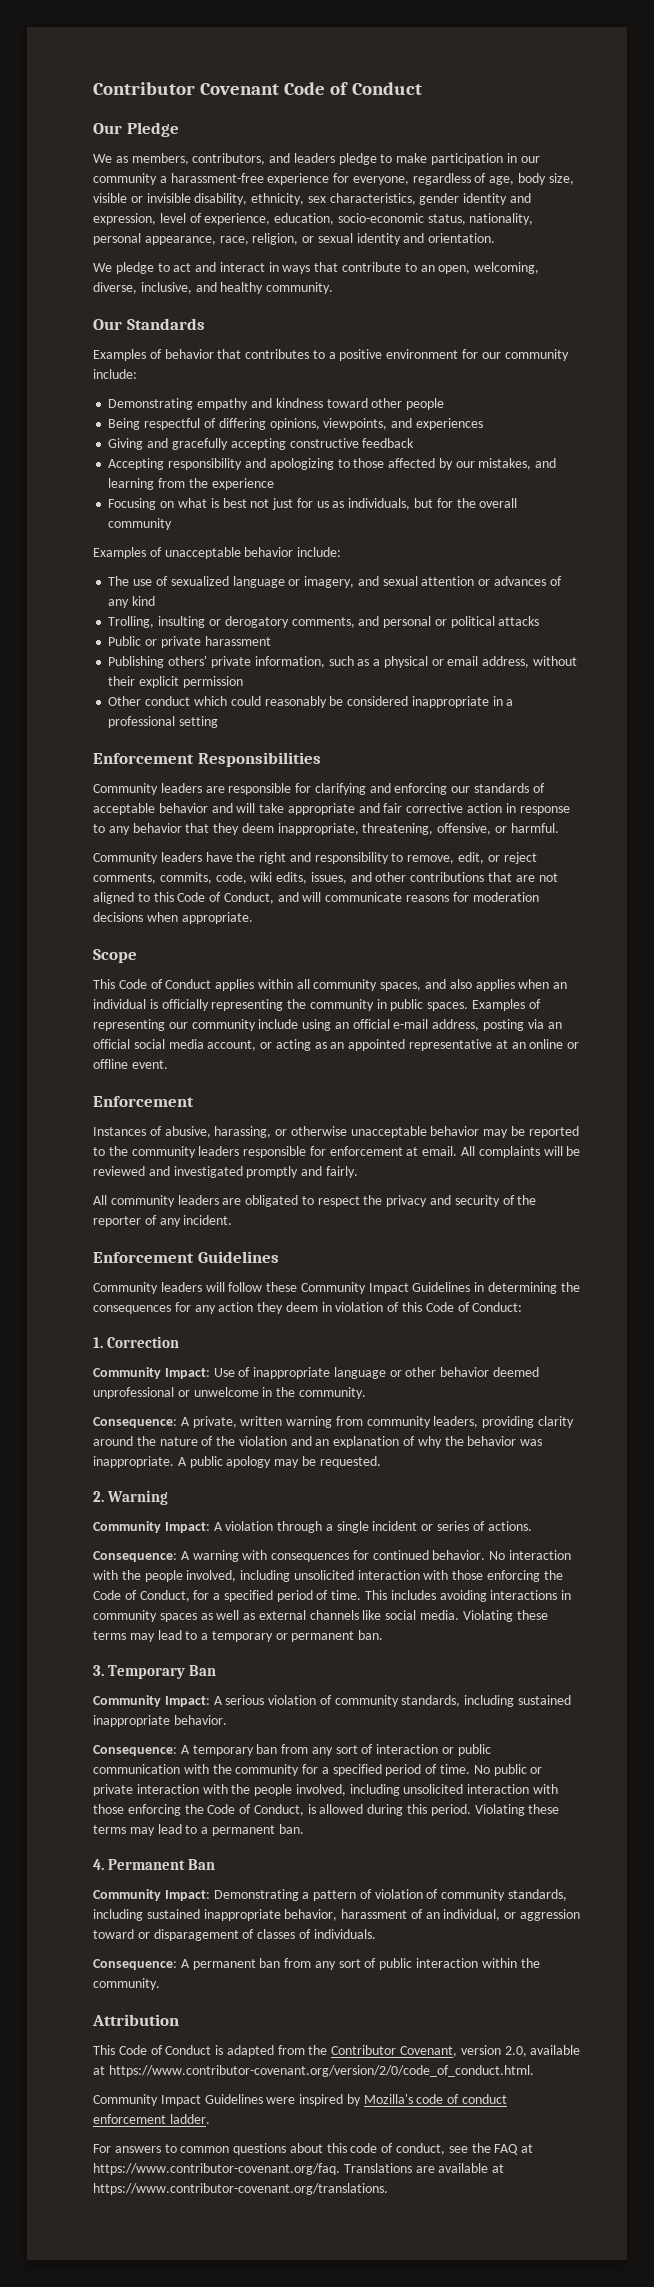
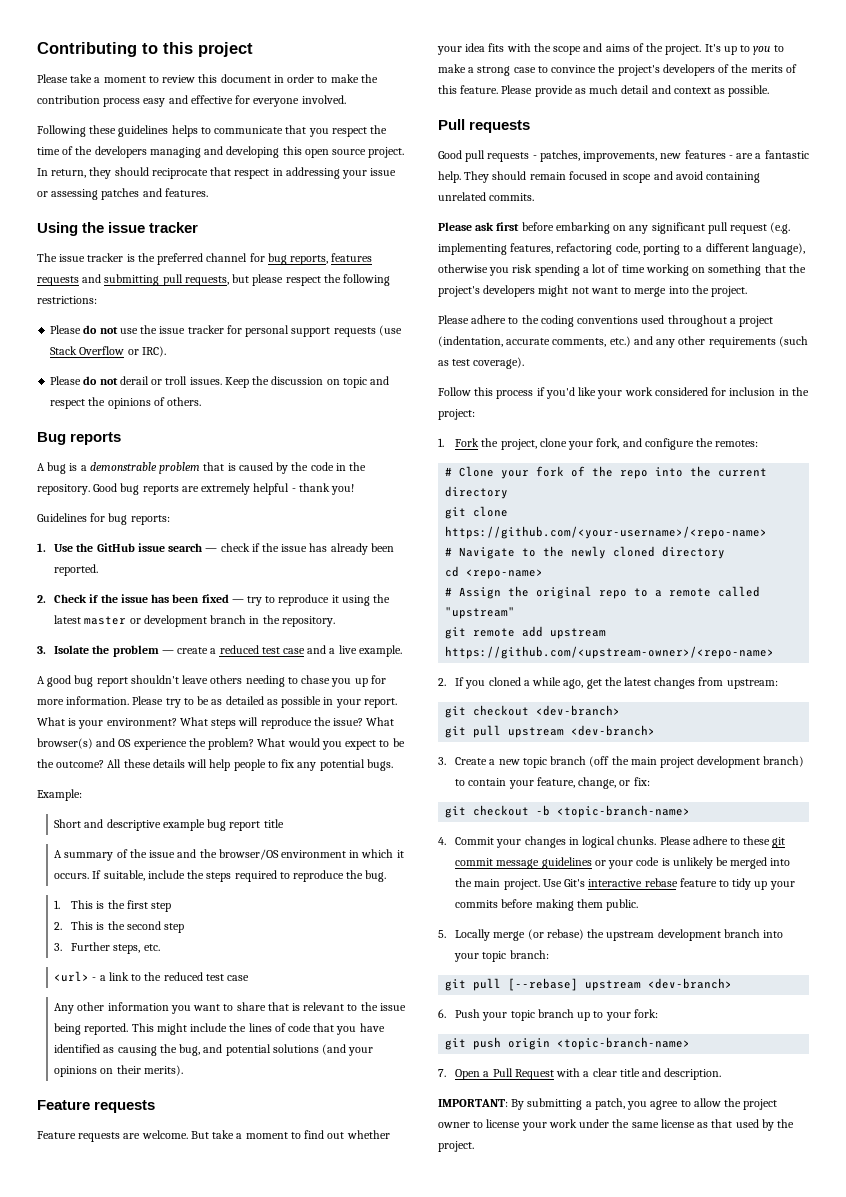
[93,82,422,95] [93,122,179,137] [93,153,540,165] [93,173,574,185] [93,193,532,205] [93,213,534,225] [93,233,496,245] [93,262,540,274] [93,282,334,294] [93,318,205,330] [93,349,569,361] [93,369,137,379] [108,398,445,410] [108,418,483,430] [108,438,415,450] [108,458,557,470] [108,478,274,490] [108,498,518,510] [108,518,173,530] [93,547,342,559] [108,576,562,588] [108,596,156,608] [108,616,540,628] [108,636,271,648] [108,656,577,668] [108,676,243,688] [108,696,514,708] [108,716,219,728] [93,752,321,767] [93,783,545,795] [93,803,570,815] [93,823,559,835] [93,852,537,864] [93,872,558,884] [93,892,539,904] [93,912,253,924] [93,949,137,963] [93,979,568,991] [93,999,541,1011] [93,1019,562,1031] [93,1039,580,1051] [93,1059,168,1069] [93,1096,194,1107] [93,1126,579,1138] [93,1146,581,1158] [93,1166,358,1178] [93,1195,537,1207] [93,1215,233,1227] [93,1251,279,1263] [93,1282,580,1294] [93,1302,523,1314] [93,1336,180,1348] [93,1367,540,1379] [93,1387,366,1399] [93,1416,575,1428] [93,1436,543,1448] [93,1456,381,1468] [93,1490,169,1505] [93,1521,532,1533] [93,1550,572,1562] [93,1570,563,1582] [93,1590,572,1602] [93,1610,548,1622] [93,1630,384,1642] [93,1665,217,1679] [93,1695,572,1707] [93,1715,227,1727] [93,1744,491,1756] [93,1764,543,1776] [93,1784,559,1796] [93,1804,560,1816] [93,1824,304,1836] [93,1859,216,1870] [93,1889,568,1901] [93,1909,581,1921] [93,1929,376,1941] [93,1958,540,1970] [93,1978,160,1990] [92,2014,179,2026] [93,2045,581,2057] [93,2065,534,2077] [93,2094,508,2106] [93,2114,210,2124] [93,2143,534,2155] [93,2163,505,2175] [93,2183,388,2195] Contributor Covenant Code of Conduct // Our Pledge // We as members, contributors, and leaders pledge to make participation in our community a harassment-free experience for everyone, regardless of age, body size, visible or invisible disability, ethnicity, sex characteristics, gender identity and expression, level of experience, education, socio-economic status, nationality, personal appearance, race, religion, or sexual identity and orientation. // We pledge to act and interact in ways that contribute to an open, welcoming, diverse, inclusive, and healthy community. // Our Standards // Examples of behavior that contributes to a positive environment for our community include: // Demonstrating empathy and kindness toward other people // Being respectful of differing opinions, viewpoints, and experiences // Giving and gracefully accepting constructive feedback // Accepting responsibility and apologizing to those affected by our mistakes, and learning from the experience // Focusing on what is best not just for us as individuals, but for the overall community // Examples of unacceptable behavior include: // The use of sexualized language or imagery, and sexual attention or advances of any kind // Trolling, insulting or derogatory comments, and personal or political attacks // Public or private harassment // Publishing others' private information, such as a physical or email address, without their explicit permission // Other conduct which could reasonably be considered inappropriate in a professional setting // Enforcement Responsibilities // Community leaders are responsible for clarifying and enforcing our standards of acceptable behavior and will take appropriate and fair corrective action in response to any behavior that they deem inappropriate, threatening, offensive, or harmful. // Community leaders have the right and responsibility to remove, edit, or reject comments, commits, code, wiki edits, issues, and other contributions that are not aligned to this Code of Conduct, and will communicate reasons for moderation decisions when appropriate. // Scope // This Code of Conduct applies within all community spaces, and also applies when an individual is officially representing the community in public spaces. Examples of representing our community include using an official e-mail address, posting via an official social media account, or acting as an appointed representative at an online or offline event. // Enforcement // Instances of abusive, harassing, or otherwise unacceptable behavior may be reported to the community leaders responsible for enforcement at email. All complaints will be reviewed and investigated promptly and fairly. // All community leaders are obligated to respect the privacy and security of the reporter of any incident. // Enforcement Guidelines // Community leaders will follow these Community Impact Guidelines in determining the consequences for any action they deem in violation of this Code of Conduct: // 1. Correction // Community Impact: Use of inappropriate language or other behavior deemed unprofessional or unwelcome in the community. // Consequence: A private, written warning from community leaders, providing clarity around the nature of the violation and an explanation of why the behavior was inappropriate. A public apology may be requested. // 2. Warning // Community Impact: A violation through a single incident or series of actions. // Consequence: A warning with consequences for continued behavior. No interaction with the people involved, including unsolicited interaction with those enforcing the Code of Conduct, for a specified period of time. This includes avoiding interactions in community spaces as well as external channels like social media. Violating these terms may lead to a temporary or permanent ban. // 3. Temporary Ban // Community Impact: A serious violation of community standards, including sustained inappropriate behavior. // Consequence: A temporary ban from any sort of interaction or public communication with the community for a specified period of time. No public or private interaction with the people involved, including unsolicited interaction with those enforcing the Code of Conduct, is allowed during this period. Violating these terms may lead to a permanent ban. // 4. Permanent Ban // Community Impact: Demonstrating a pattern of violation of community standards, including sustained inappropriate behavior, harassment of an individual, or aggression toward or disparagement of classes of individuals. // Consequence: A permanent ban from any sort of public interaction within the community. // Attribution // This Code of Conduct is adapted from the Contributor Covenant, version 2.0, available at https://www.contributor-covenant.org/version/2/0/code_of_conduct.html. // Community Impact Guidelines were inspired by Mozilla's code of conduct enforcement ladder. // For answers to common questions about this code of conduct, see the FAQ at https://www.contributor-covenant.org/faq. Translations are available at https://www.contributor-covenant.org/translations. -> [37,42,253,57] [37,74,378,83] [37,95,346,107] [37,125,388,137] [37,146,405,158] [37,167,397,179] [37,188,208,200] [37,222,199,236] [37,253,373,265] [37,274,391,286] [37,296,97,304] [50,325,402,337] [50,346,166,357] [50,376,390,388] [50,397,202,409] [37,432,122,445] [37,462,367,474] [37,483,355,495] [37,513,170,525] [37,543,394,555] [54,564,99,576] [37,594,391,606] [54,615,335,627] [37,645,402,657] [37,675,386,687] [37,696,397,708] [37,717,395,729] [37,738,405,750] [37,759,393,771] [37,789,82,801] [54,819,284,831] [54,849,404,861] [54,870,387,882] [54,900,172,912] [54,921,185,933] [54,942,160,954] [54,971,249,982] [54,1002,406,1014] [54,1023,385,1035] [54,1044,374,1056] [54,1065,183,1077] [37,1100,156,1113] [37,1130,390,1142] [437,43,784,55] [438,64,797,76] [438,85,770,97] [438,119,531,133] [438,150,809,162] [438,171,761,183] [438,192,535,201] [438,222,791,234] [438,243,805,255] [438,264,806,276] [438,285,748,297] [438,315,774,327] [438,336,808,348] [438,357,525,369] [438,387,809,399] [438,409,475,420] [438,438,759,450] [445,466,768,479] [445,486,509,499] [445,506,509,519] [445,526,768,539] [445,546,726,559] [445,566,544,579] [445,586,761,599] [445,607,516,619] [445,626,607,639] [445,646,775,659] [438,677,778,689] [445,705,621,718] [445,725,656,738] [438,756,805,768] [455,777,650,789] [445,805,691,818] [438,836,786,848] [455,857,791,869] [455,878,795,890] [455,899,639,911] [438,929,783,941] [454,950,549,962] [445,978,733,991] [438,1009,658,1021] [445,1037,691,1050] [438,1068,722,1080] [438,1098,778,1110] [438,1119,795,1131] [438,1141,474,1152] Contributing to this project // Please take a moment to review this document in order to make the contribution process easy and effective for everyone involved. // Following these guidelines helps to communicate that you respect the time of the developers managing and developing this open source project. In return, they should reciprocate that respect in addressing your issue or assessing patches and features. // Using the issue tracker // The issue tracker is the preferred channel for bug reports, features requests and submitting pull requests, but please respect the following restrictions: // Please do not use the issue tracker for personal support requests (use Stack Overflow or IRC). // Please do not derail or troll issues. Keep the discussion on topic and respect the opinions of others. // Bug reports // A bug is a demonstrable problem that is caused by the code in the repository. Good bug reports are extremely helpful - thank you! // Guidelines for bug reports: // 1. Use the GitHub issue search — check if the issue has already been reported. // 2. Check if the issue has been fixed — try to reproduce it using the latest master or development branch in the repository. // 3. Isolate the problem — create a reduced test case and a live example. // A good bug report shouldn't leave others needing to chase you up for more information. Please try to be as detailed as possible in your report. What is your environment? What steps will reproduce the issue? What browser(s) and OS experience the problem? What would you expect to be the outcome? All these details will help people to fix any potential bugs. // Example: // Short and descriptive example bug report title // A summary of the issue and the browser/OS environment in which it occurs. If suitable, include the steps required to reproduce the bug. // 1. This is the first step // 2. This is the second step // 3. Further steps, etc. // <url> - a link to the reduced test case // Any other information you want to share that is relevant to the issue being reported. This might include the lines of code that you have identified as causing the bug, and potential solutions (and your opinions on their merits). // Feature requests // Feature requests are welcome. But take a moment to find out whether your idea fits with the scope and aims of the project. It's up to you to make a strong case to convince the project's developers of the merits of this feature. Please provide as much detail and context as possible. // Pull requests // Good pull requests - patches, improvements, new features - are a fantastic help. They should remain focused in scope and avoid containing unrelated commits. // Please ask first before embarking on any significant pull request (e.g. implementing features, refactoring code, porting to a different language), otherwise you risk spending a lot of time working on something that the project's developers might not want to merge into the project. // Please adhere to the coding conventions used throughout a project (indentation, accurate comments, etc.) and any other requirements (such as test coverage). // Follow this process if you'd like your work considered for inclusion in the project: // 1. Fork the project, clone your fork, and configure the remotes: // # Clone your fork of the repo into the current directory // git clone https://github.com/<your-username>/<repo-name> // # Navigate to the newly cloned directory // cd <repo-name> // # Assign the original repo to a remote called "upstream" // git remote add upstream https://github.com/<upstream-owner>/<repo-name> // 2. If you cloned a while ago, get the latest changes from upstream: // git checkout <dev-branch> // git pull upstream <dev-branch> // 3. Create a new topic branch (off the main project development branch) to contain your feature, change, or fix: // git checkout -b <topic-branch-name> // 4. Commit your changes in logical chunks. Please adhere to these git commit message guidelines or your code is unlikely be merged into the main project. Use Git's interactive rebase feature to tidy up your commits before making them public. // 5. Locally merge (or rebase) the upstream development branch into your topic branch: // git pull [--rebase] upstream <dev-branch> // 6. Push your topic branch up to your fork: // git push origin <topic-branch-name> // 7. Open a Pull Request with a clear title and description. // IMPORTANT: By submitting a patch, you agree to allow the project owner to license your work under the same license as that used by the project.

